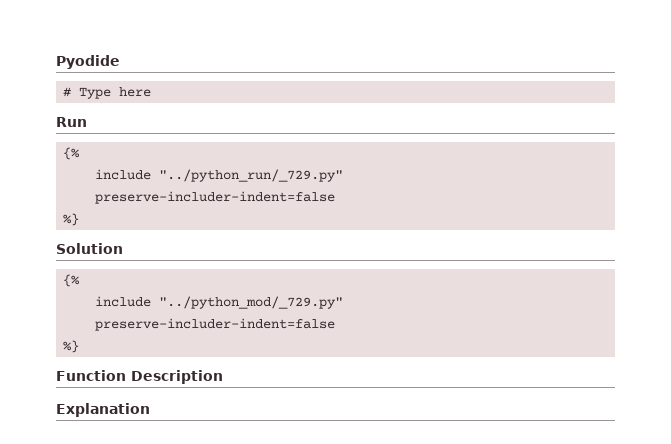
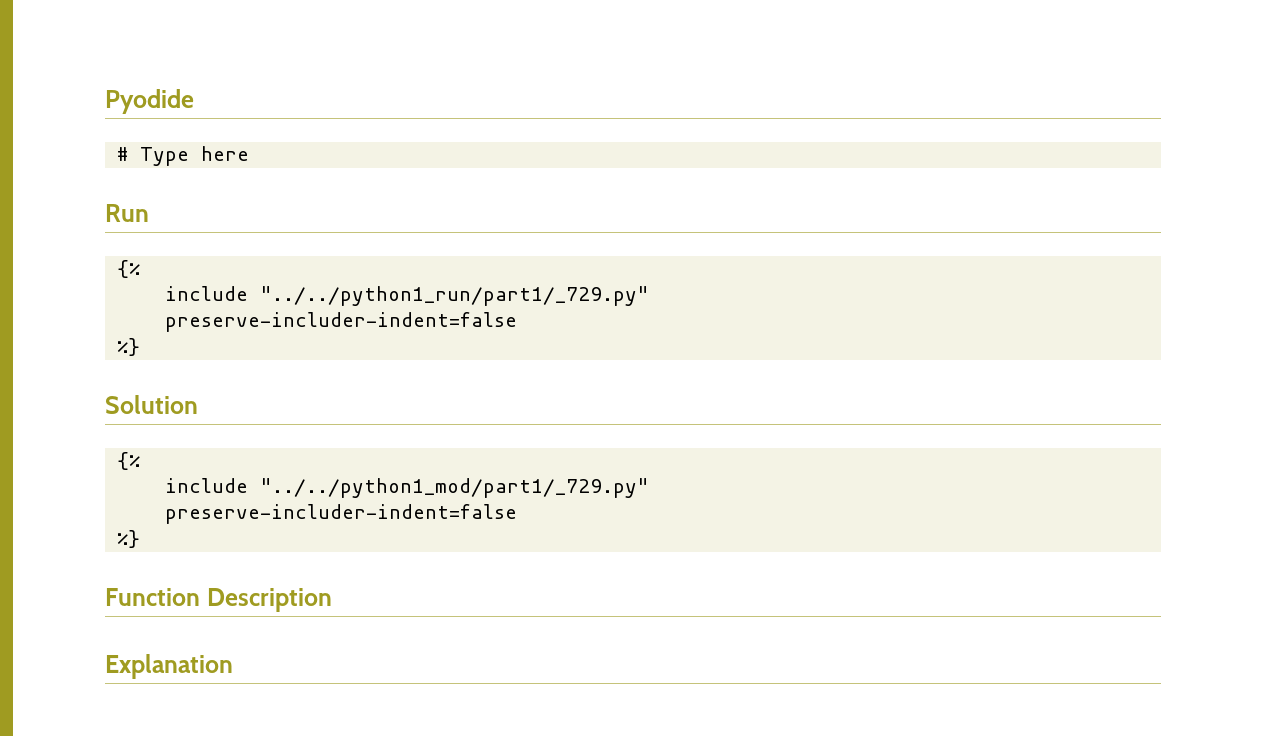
[158,169,343,182] "../python_run/_729.py" -> [260,286,649,306] "../../python1_run/part1/_729.py"
[158,296,343,309] "../python_mod/_729.py" -> [260,478,649,498] "../../python1_mod/part1/_729.py"

